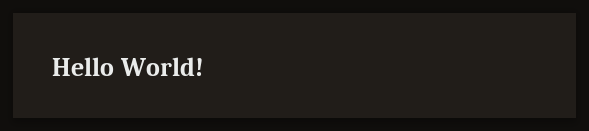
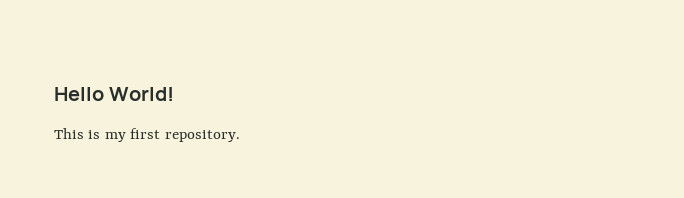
(205, 66) none -> [54,128,240,142] // This is my first repository.

